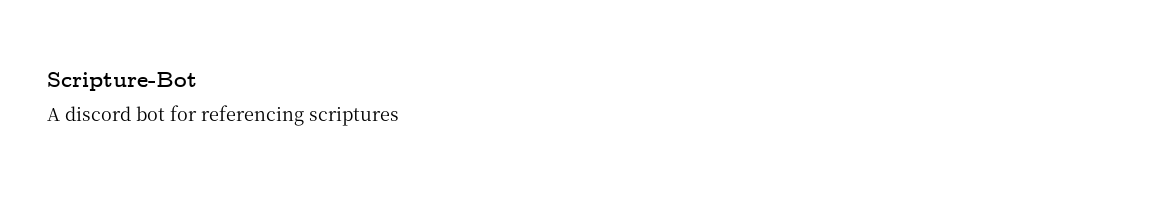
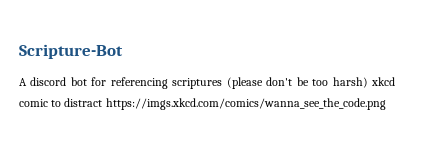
(399, 116) none -> [226,77,395,89] [19,98,386,110] (please don't be too harsh) xkcd comic to distract https://imgs.xkcd.com/comics/wanna_see_the_code.png

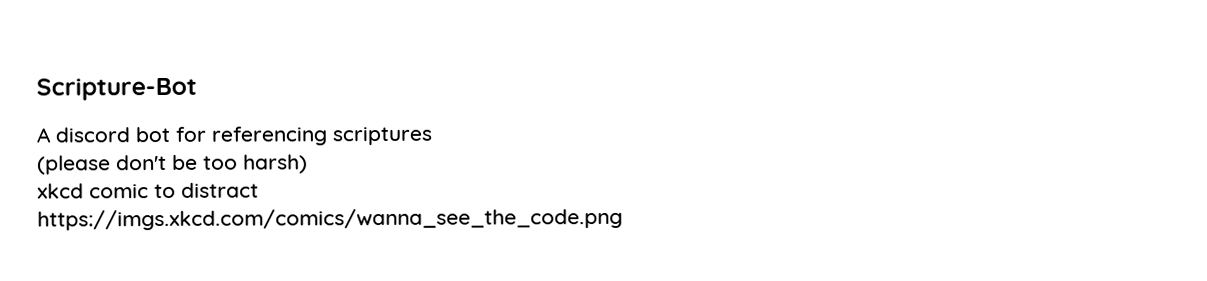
(223, 83) none -> (433, 136) //
(368, 82) none -> (308, 164) //
(103, 102) none -> (259, 190) //

